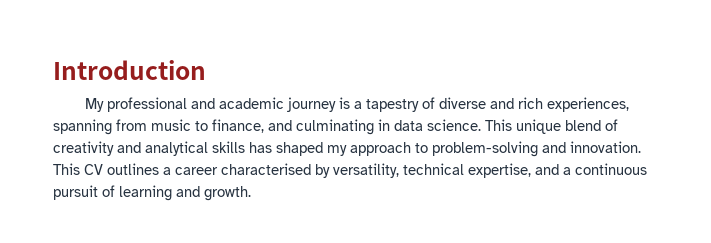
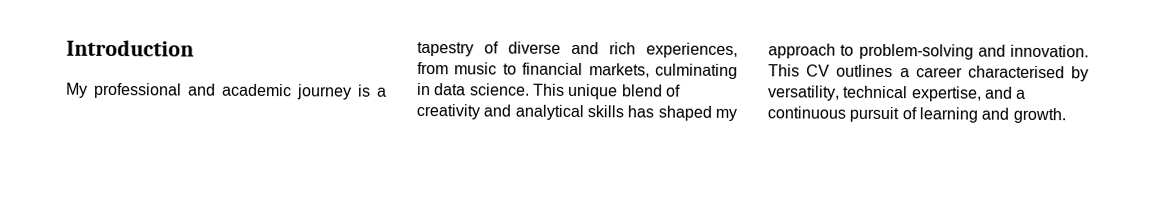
[53,119,112,135] spanning -> (738, 50) none
[212,119,292,133] finance, and -> [522,62,650,78] financial markets,

